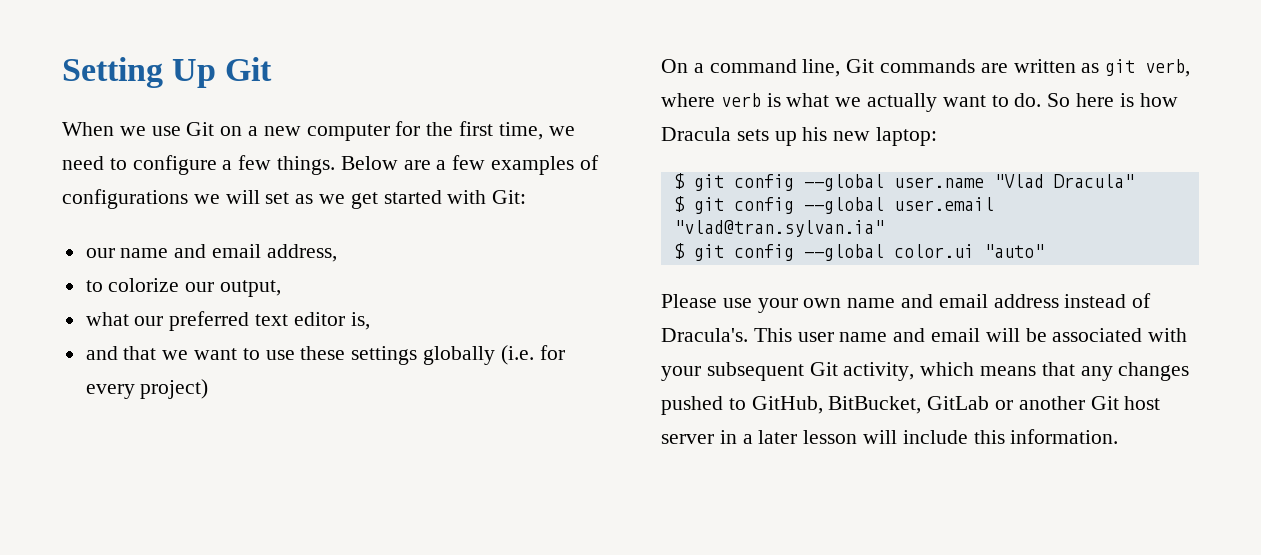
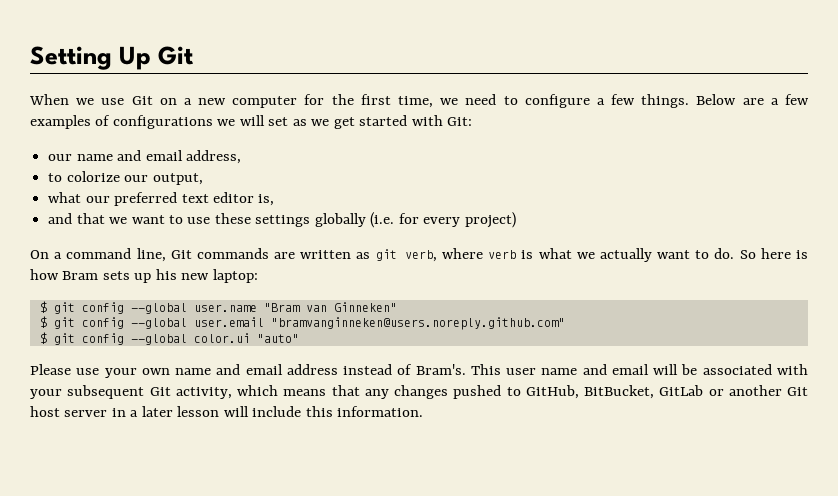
[661,127,731,141] Dracula -> [62,271,99,280] Bram
[993,174,1134,188] "Vlad Dracula" -> [263,302,397,312] "Bram van Ginneken"
[673,220,884,237] "vlad@tran.sylvan.ia" -> [270,317,565,330] "bramvanginneken@users.noreply.github.com"
[661,328,748,342] Dracula's. -> [415,364,466,375] Bram's.

